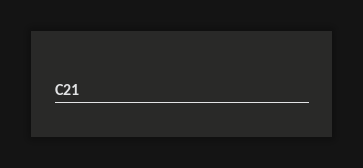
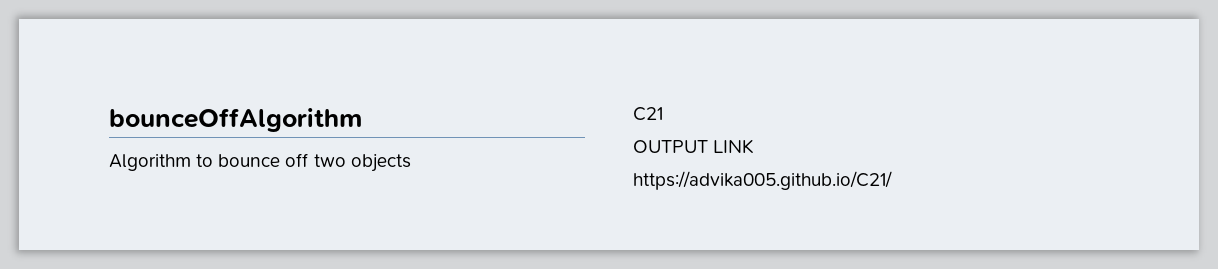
[55,84,79,95] C21 -> [109,108,362,132] [109,153,411,172] [633,107,663,121] [633,139,755,154] [633,171,892,190] bounceOffAlgorithm // Algorithm to bounce off two objects // C21 // OUTPUT LINK // https://advika005.github.io/C21/

